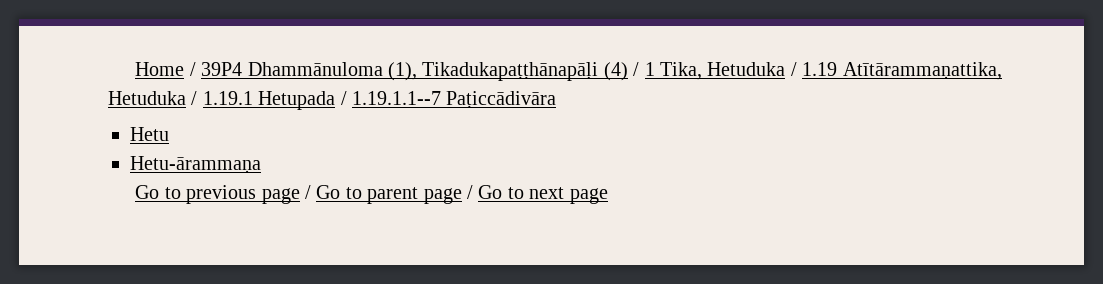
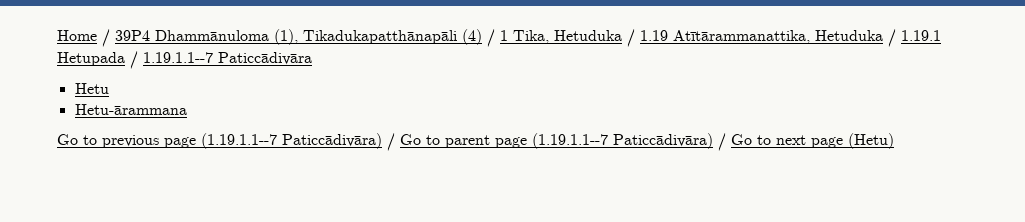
(300, 196) none -> [201,133,382,149] (1.19.1.1--7 Paṭiccādivāra)
(462, 196) none -> [532,133,713,149] (1.19.1.1--7 Paṭiccādivāra)
(608, 196) none -> [848,133,894,149] (Hetu)

